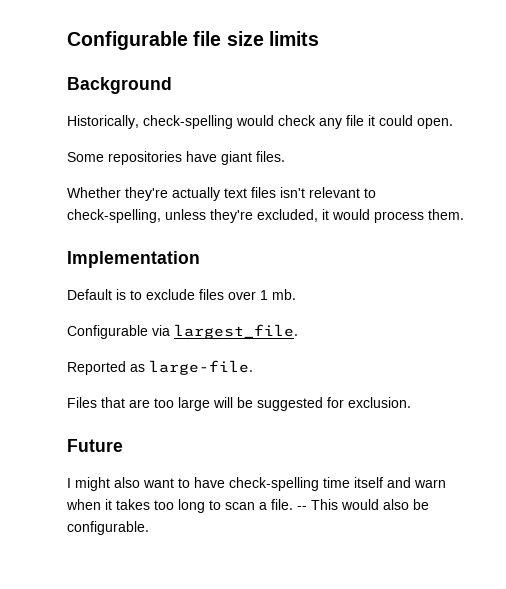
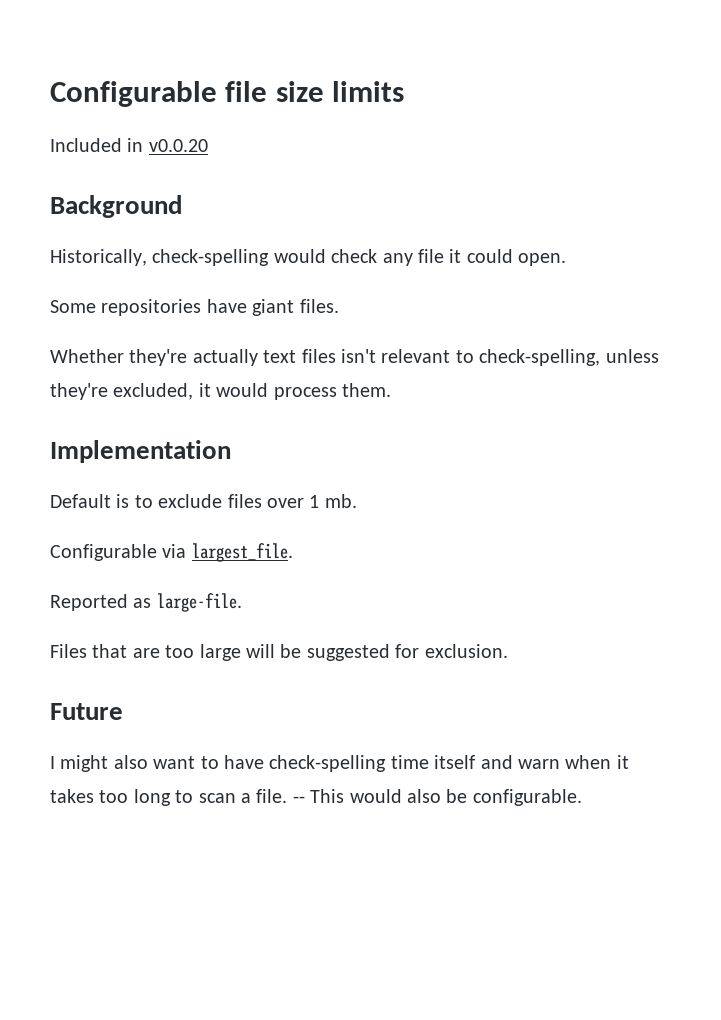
(319, 38) none -> [50,138,208,152] // Included in v0.0.20

